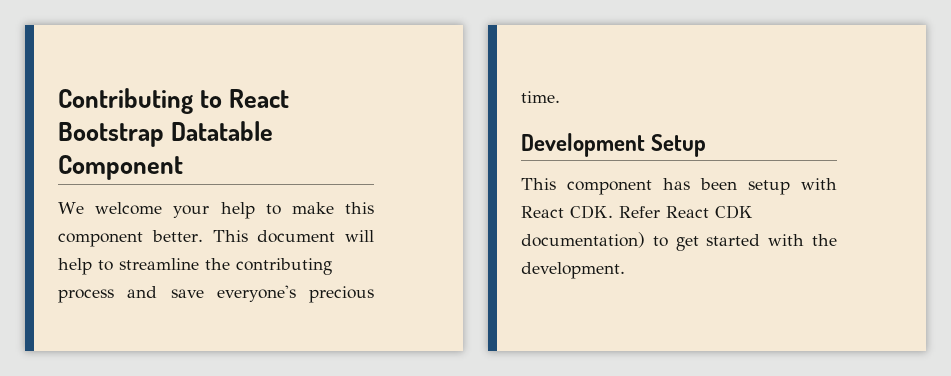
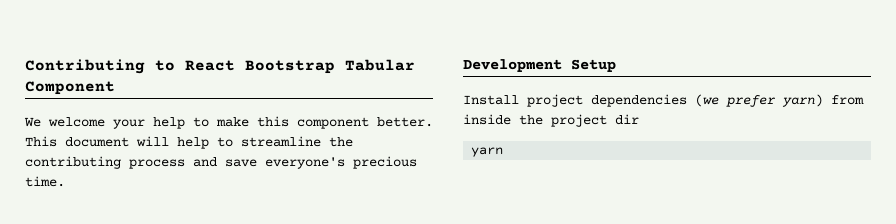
[171,121,274,141] Datatable -> [345,59,415,71] Tabular
[521,178,837,195] [521,205,753,219] [521,232,837,251] [521,262,625,279] This component has been setup with React CDK. Refer React CDK documentation) to get started with the development. -> [463,94,864,107] [463,114,639,127] [471,147,504,157] Install project dependencies (we prefer yarn) from inside the project dir // yarn

